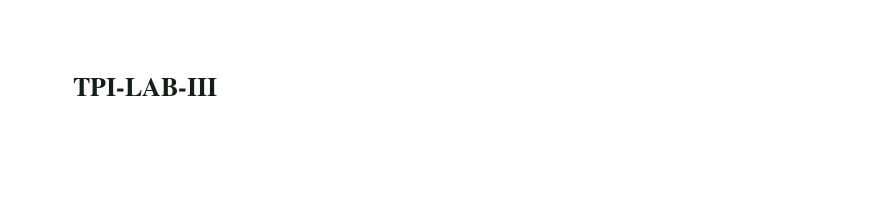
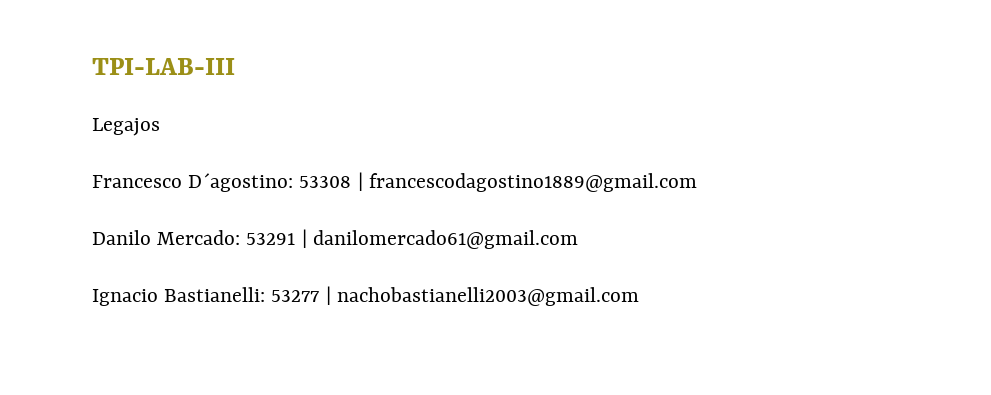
(217, 87) none -> [92,118,160,136] [92,172,697,192] [92,229,578,249] [92,286,639,306] // Legajos // Francesco D´agostino: 53308 | francescodagostino1889@gmail.com // Danilo Mercado: 53291 | danilomercado61@gmail.com // Ignacio Bastianelli: 53277 | nachobastianelli2003@gmail.com

